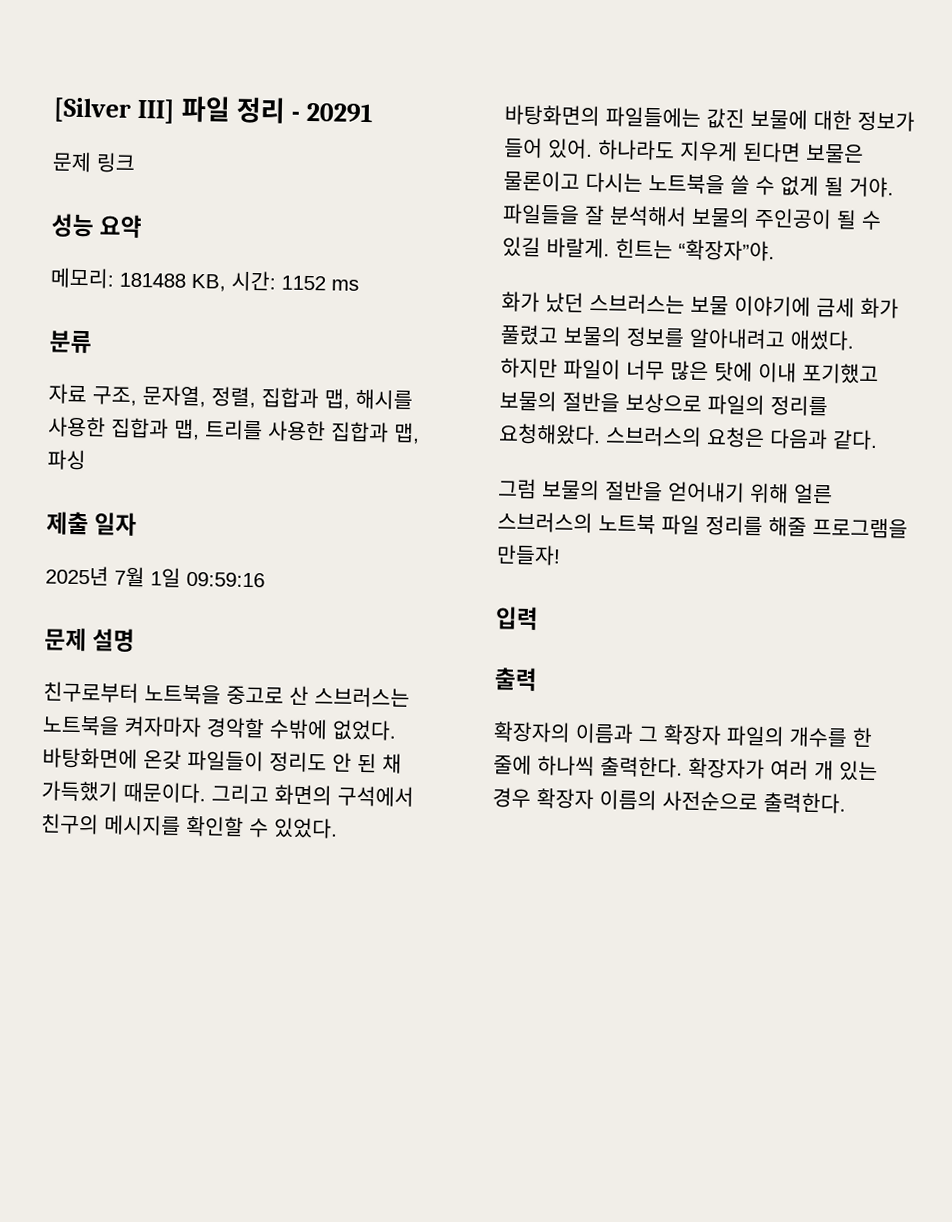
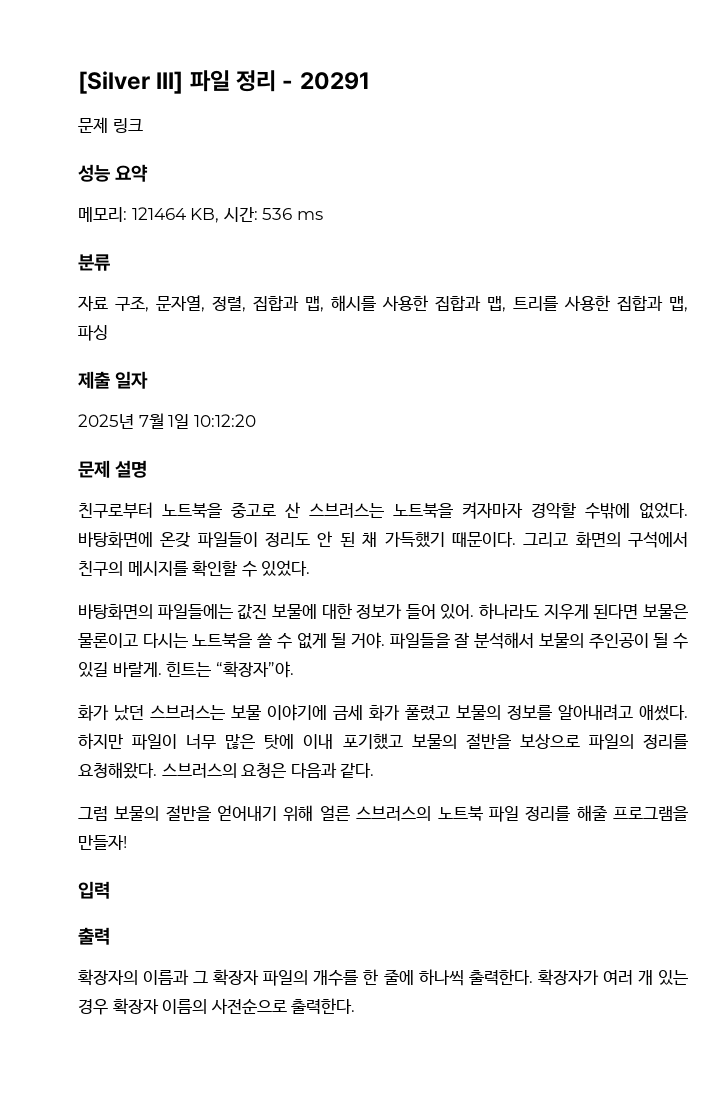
[119,272,186,288] 181488 -> [131,207,186,220] 121464
[281,275,326,291] 1152 -> [262,208,293,220] 536
[186,571,265,588] 09:59:16 -> [193,414,256,427] 10:12:20

